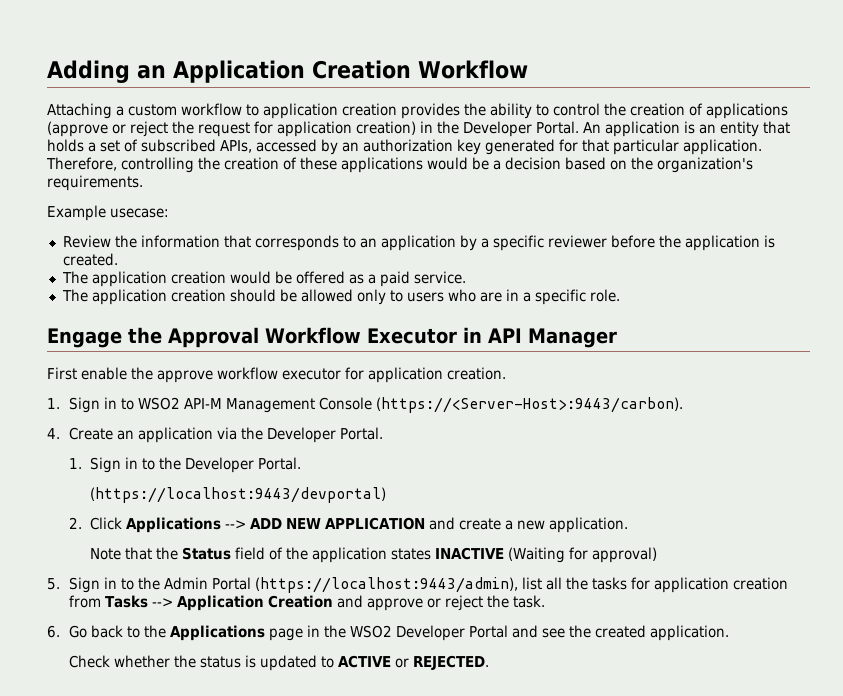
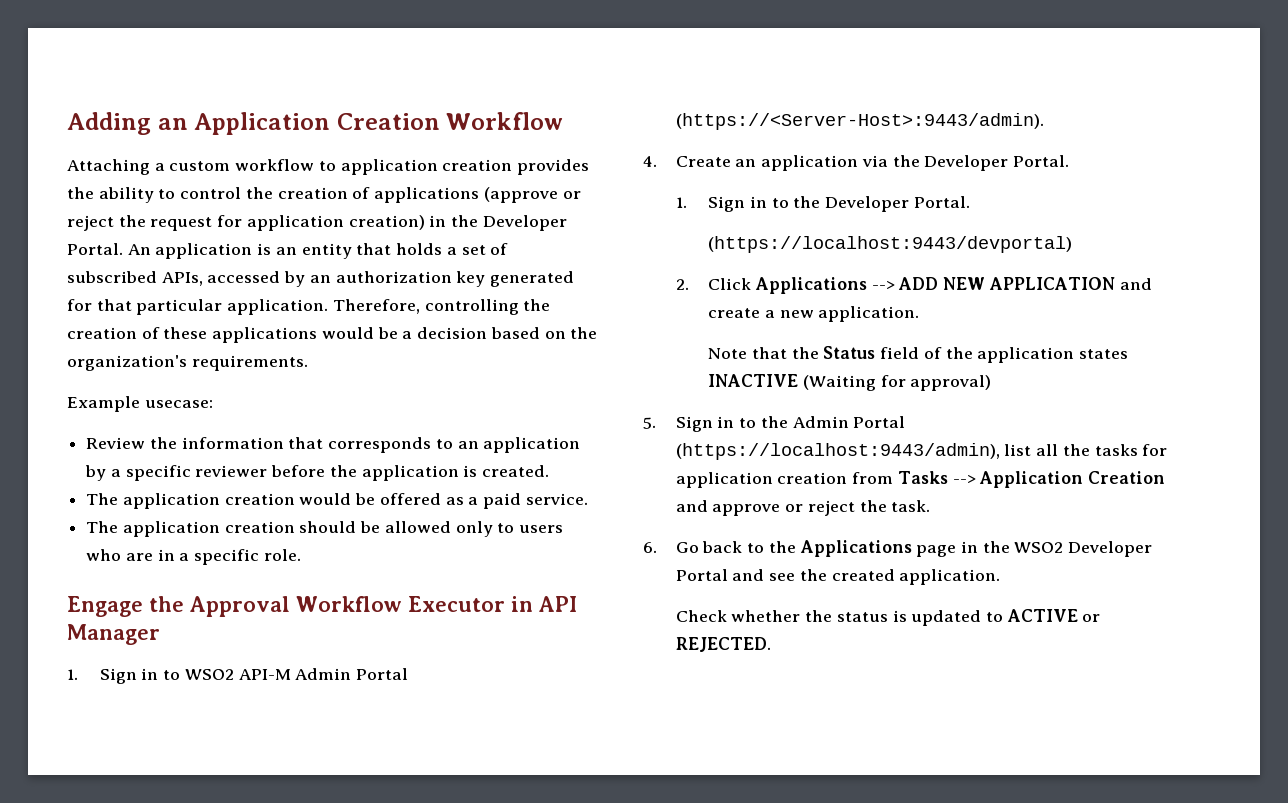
[47,367,506,383] // First enable the approve workflow executor for application creation. -> (160, 634) none
[225,397,683,413] Management Console (https://<Server-Host>:9443/carbon). -> [295,668,408,680] [675,113,1044,130] Admin Portal (https://<Server-Host>:9443/admin).

